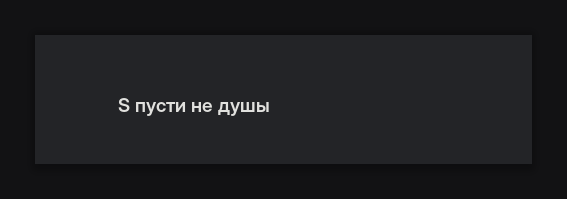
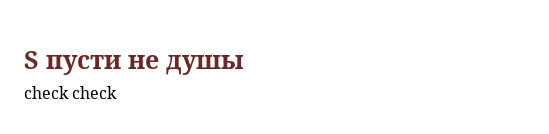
(271, 109) none -> [24,86,118,99] // check check

